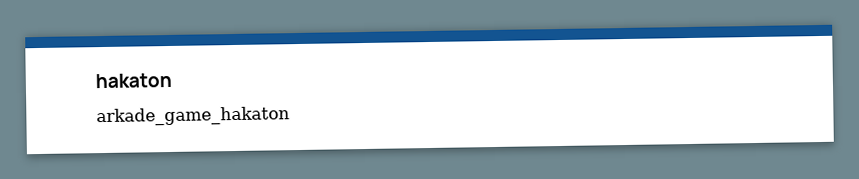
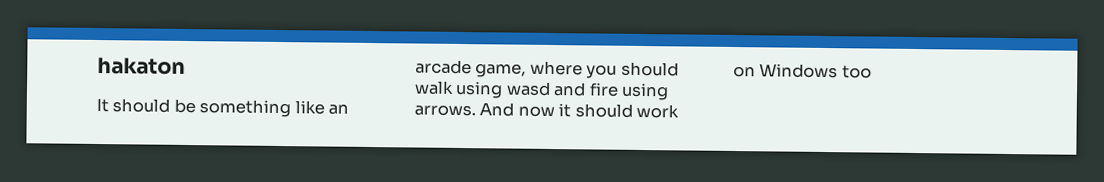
[96,106,290,127] arkade_game_hakaton -> [96,97,350,118] [415,59,679,79] [414,80,670,101] [414,102,680,119] [733,63,872,79] It should be something like an arcade game, where you should walk using wasd and fire using arrows. And now it should work on Windows too

